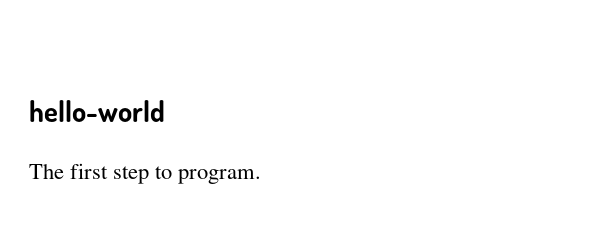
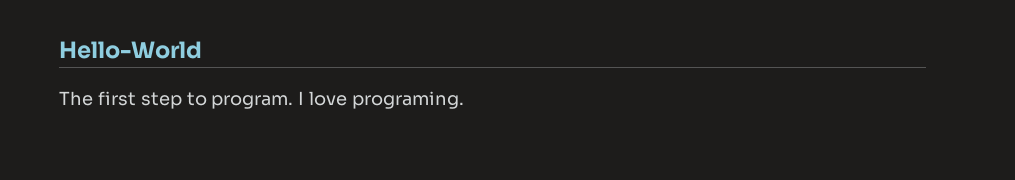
[29,100,165,122] hello-world -> [59,41,202,59] Hello-World
(262, 176) none -> [298,91,465,109] I love programing.

